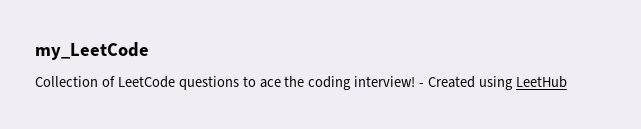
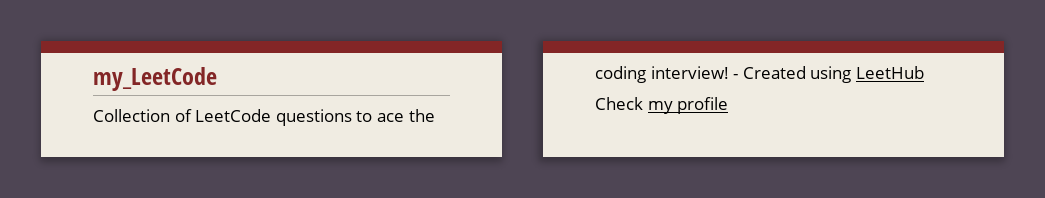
(567, 82) none -> [595,97,729,114] // Check my profile

